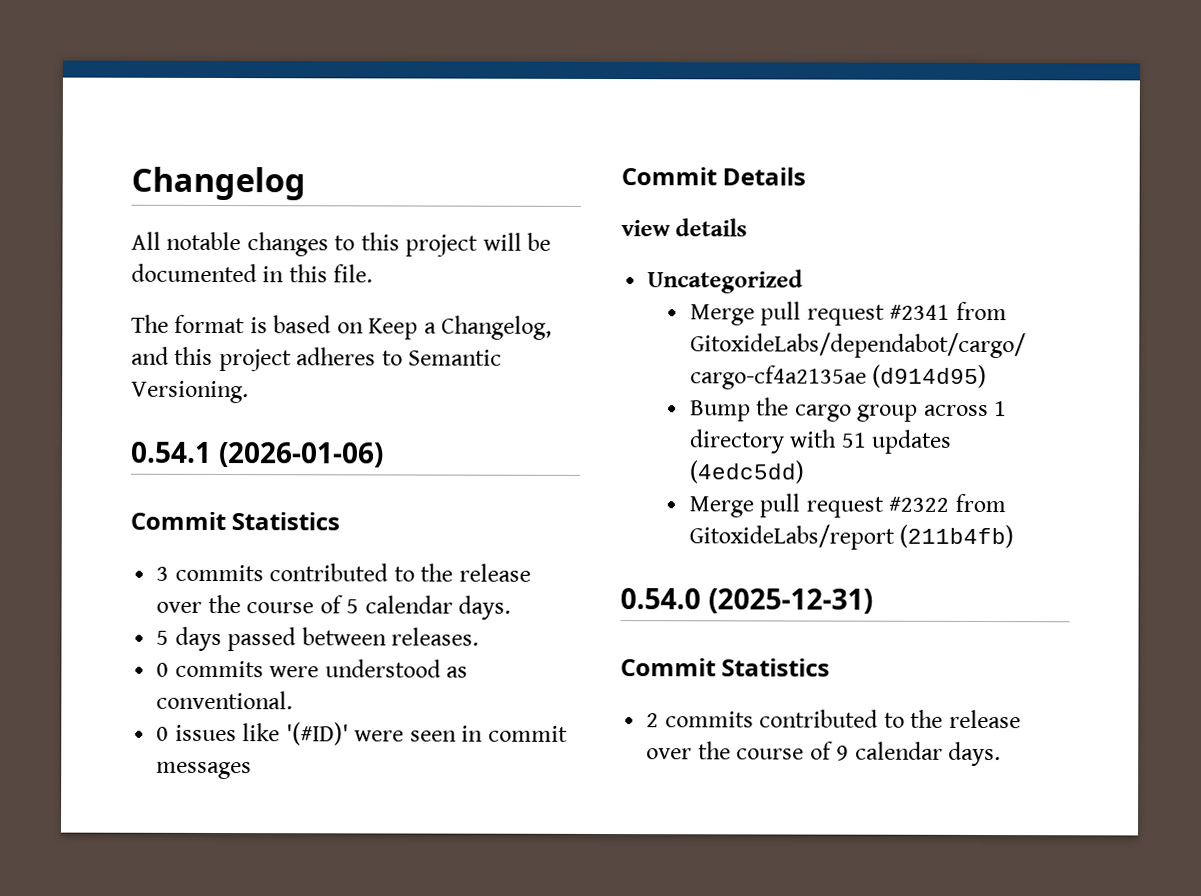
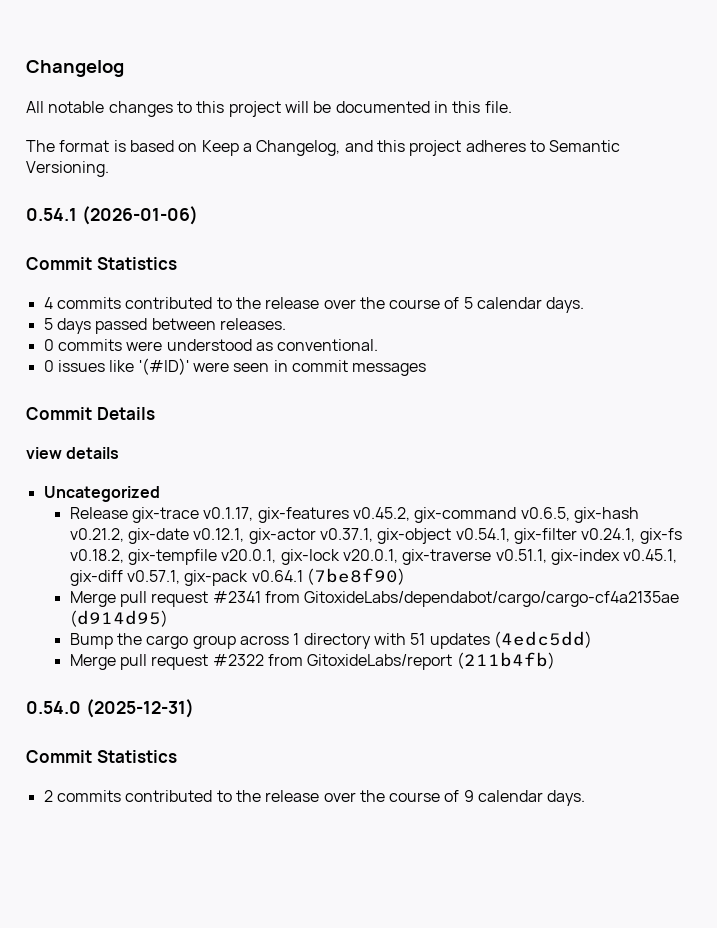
[156,566,170,581] 3 -> [43,297,53,309] 4
(804, 281) none -> [69,507,639,523] [69,528,682,544] [69,549,678,565] [69,568,405,586] // Release gix-trace v0.1.17, gix-features v0.45.2, gix-command v0.6.5, gix-hash v0.21.2, gix-date v0.12.1, gix-actor v0.37.1, gix-object v0.54.1, gix-filter v0.24.1, gix-fs v0.18.2, gix-tempfile v20.0.1, gix-lock v20.0.1, gix-traverse v0.51.1, gix-index v0.45.1, gix-diff v0.57.1, gix-pack v0.64.1 (7be8f90)

